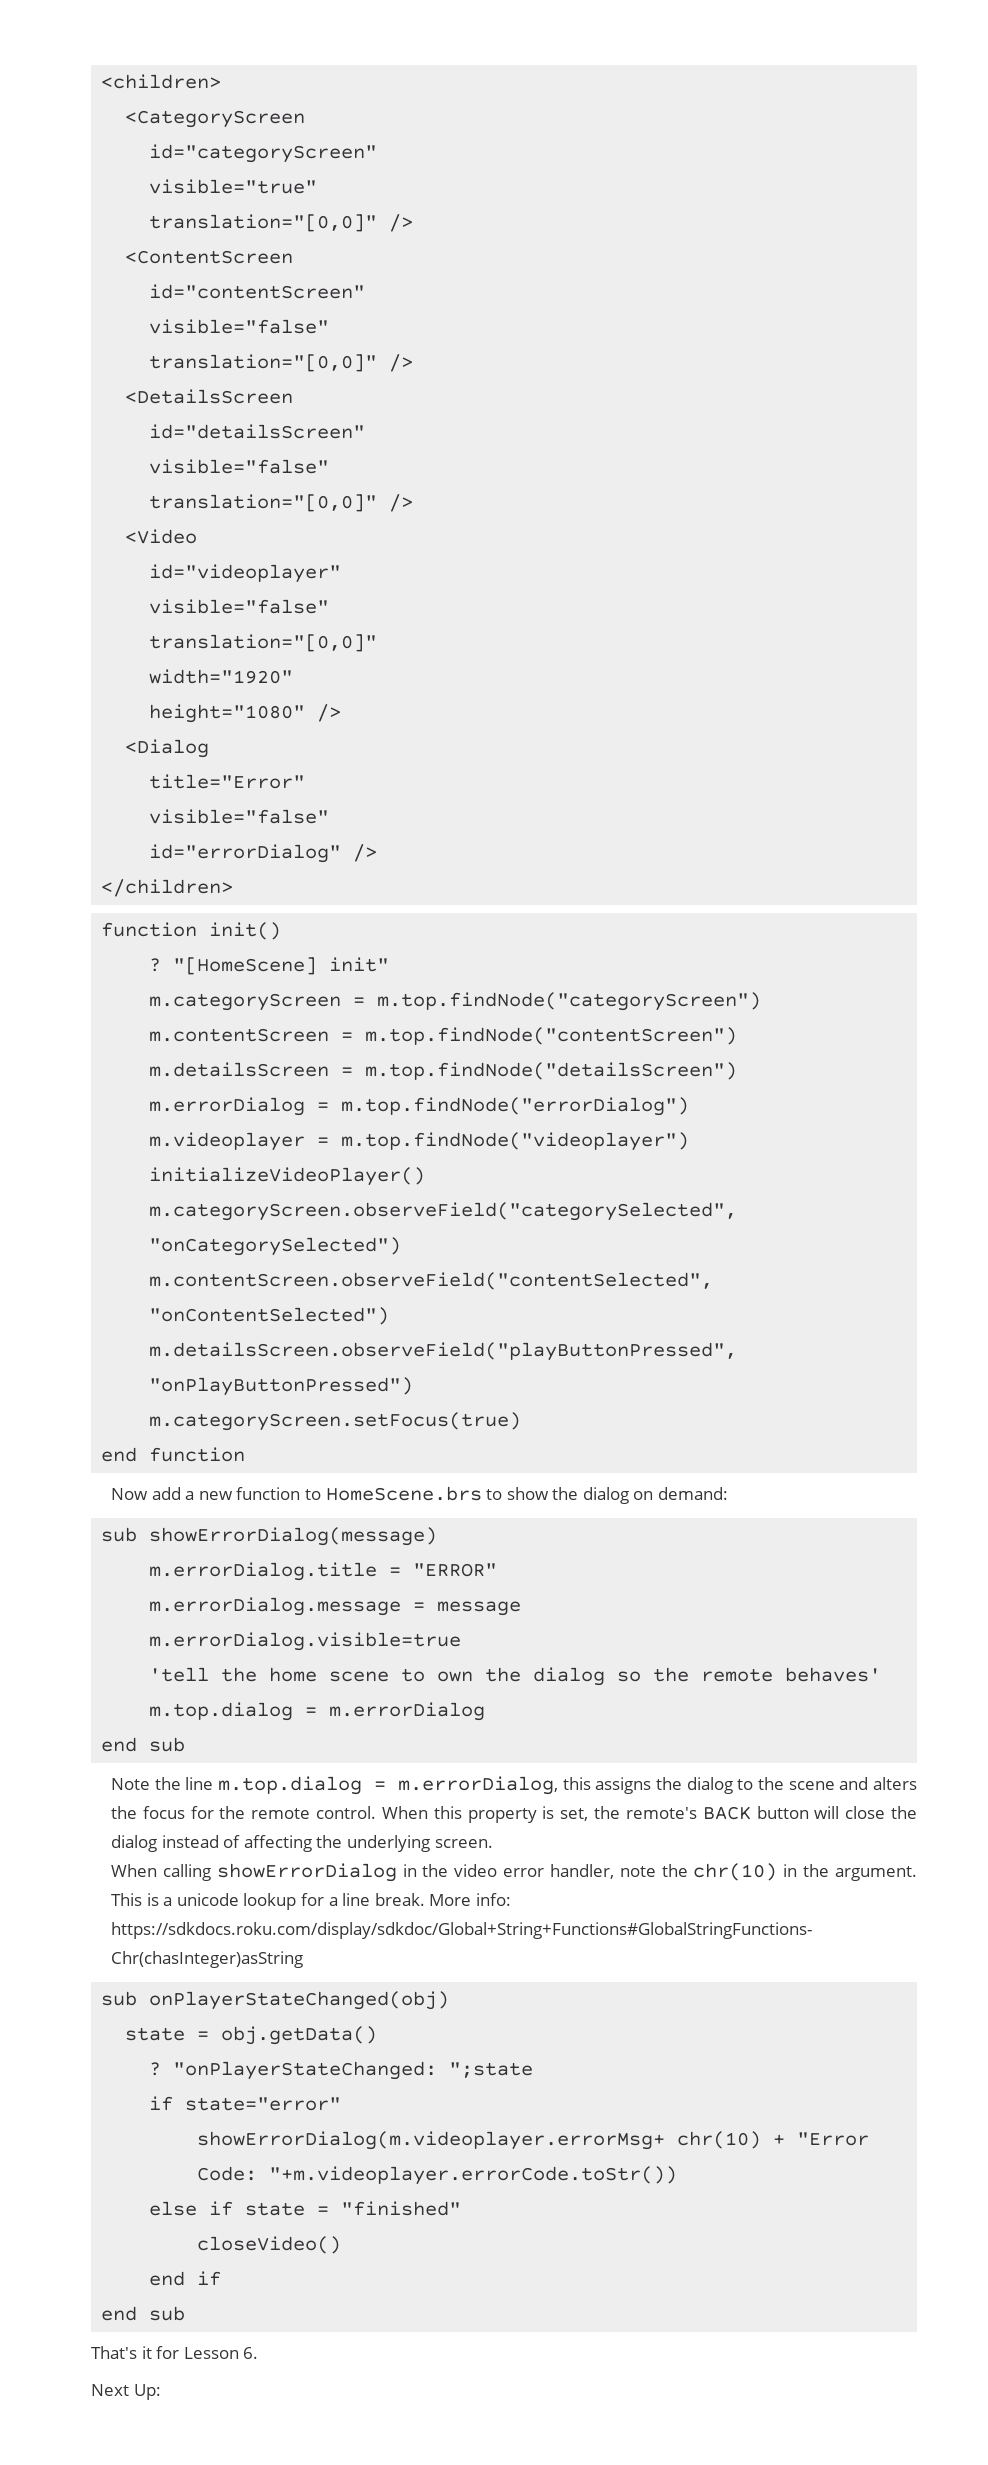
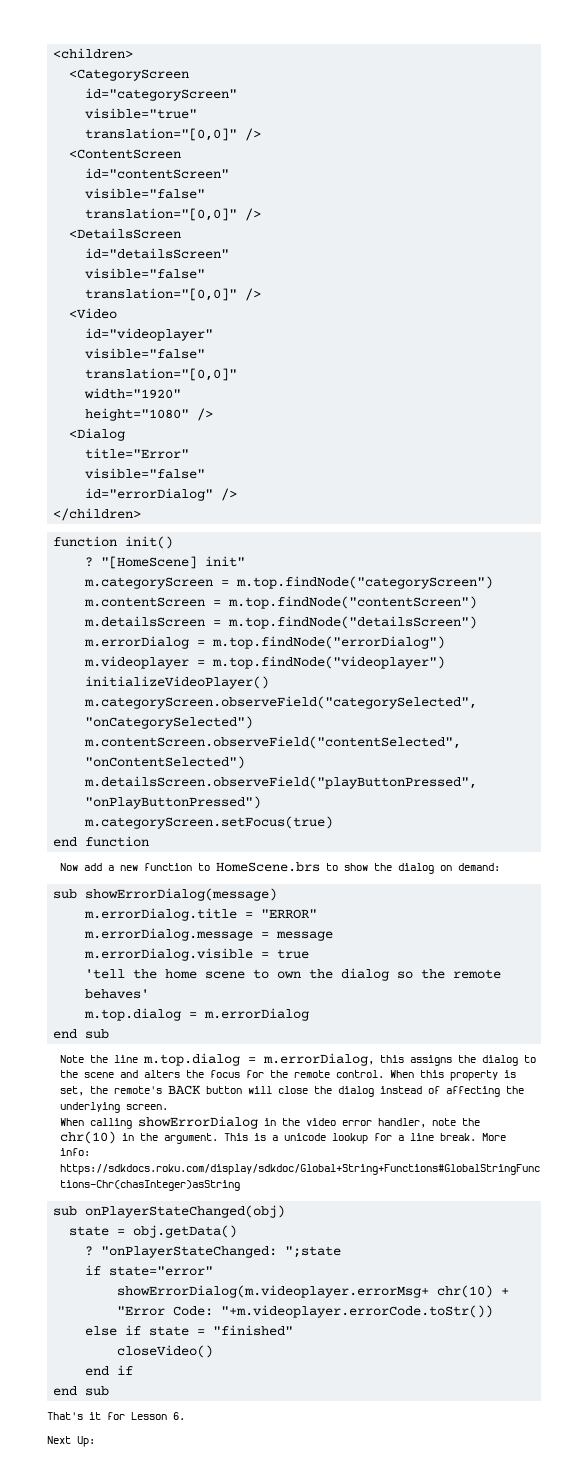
[149,1632,462,1651] m.errorDialog.visible=true -> [84,948,310,961] m.errorDialog.visible = true

